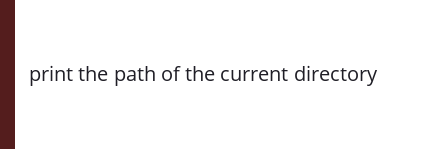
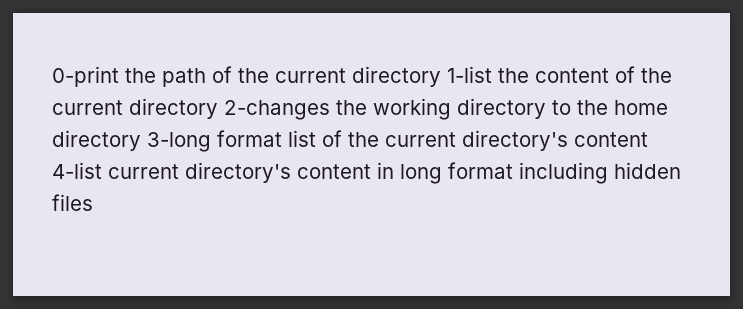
[29,65,73,86] print -> [52,66,119,87] 0-print
(378, 75) none -> [447,66,672,83] [52,98,668,120] [52,130,648,152] [52,162,681,184] [52,194,93,211] 1-list the content of the current directory 2-changes the working directory to the home directory 3-long format list of the current directory's content 4-list current directory's content in long format including hidden files

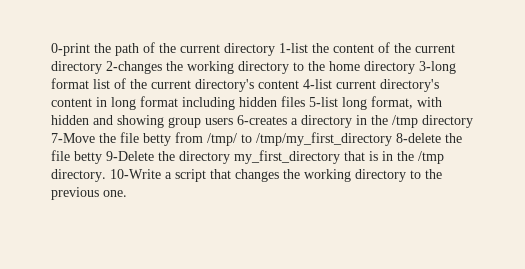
(93, 202) none -> [309,96,442,110] [51,115,473,128] [51,132,462,146] [51,150,444,164] [51,169,442,182] [51,187,127,200] 5-list long format, with hidden and showing group users 6-creates a directory in the /tmp directory 7-Move the file betty from /tmp/ to /tmp/my_first_directory 8-delete the file betty 9-Delete the directory my_first_directory that is in the /tmp directory. 10-Write a script that changes the working directory to the previous one.

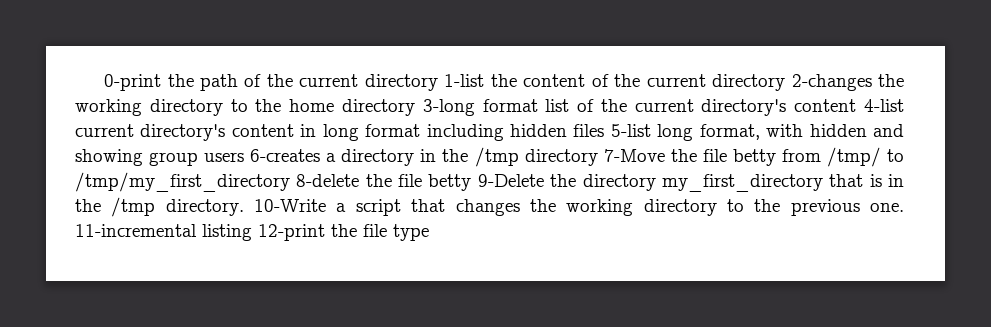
(127, 193) none -> [75,224,429,241] 11-incremental listing 12-print the file type

